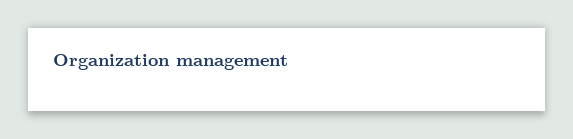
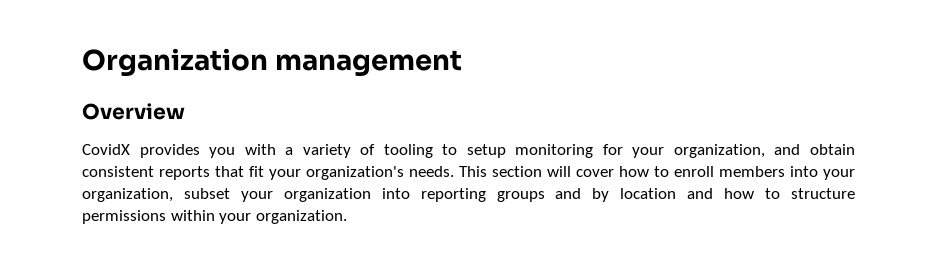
(288, 62) none -> [82,103,185,120] [82,144,855,158] [82,166,855,180] [82,188,855,202] [82,210,347,224] // Overview // CovidX provides you with a variety of tooling to setup monitoring for your organization, and obtain consistent reports that fit your organization's needs. This section will cover how to enroll members into your organization, subset your organization into reporting groups and by location and how to structure permissions within your organization.

